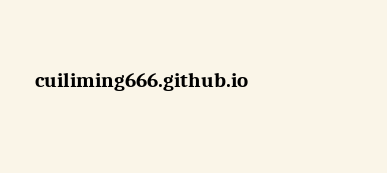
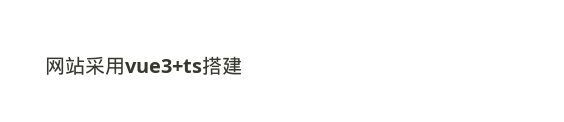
[35,72,248,91] cuiliming666.github.io -> [45,56,242,75] 网站采用vue3+ts搭建

